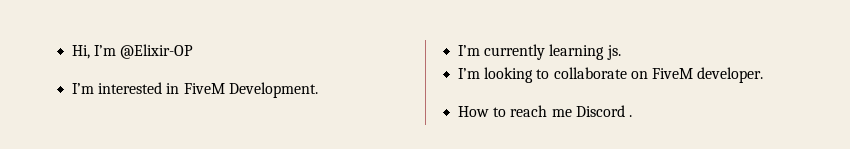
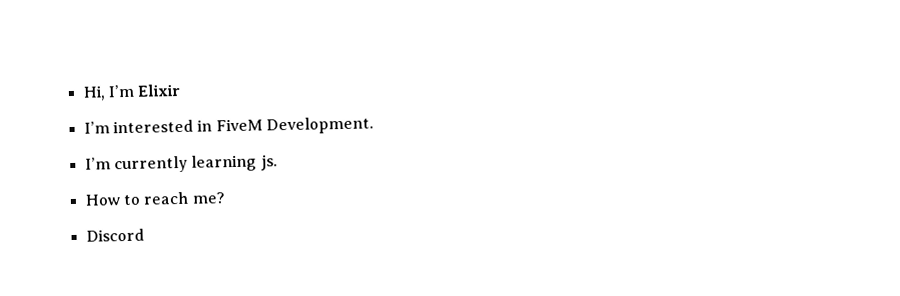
[120,44,194,59] @Elixir-OP -> [137,83,181,97] Elixir
[458,67,764,83] // I’m looking to collaborate on FiveM developer. -> (278, 162) none
[551,105,632,117] me Discord . -> [191,192,225,204] [85,228,145,242] me? // Discord

